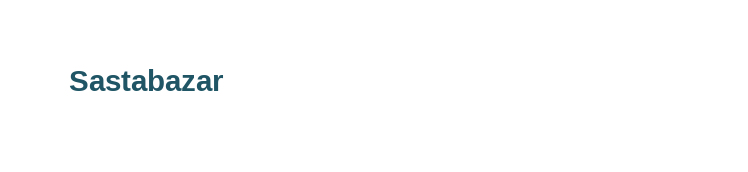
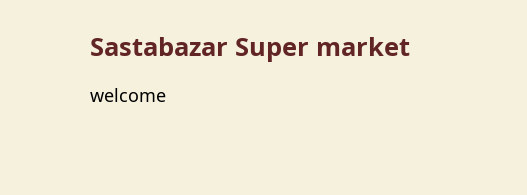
(224, 80) none -> [235,37,410,62] [90,88,166,102] Super market // welcome

